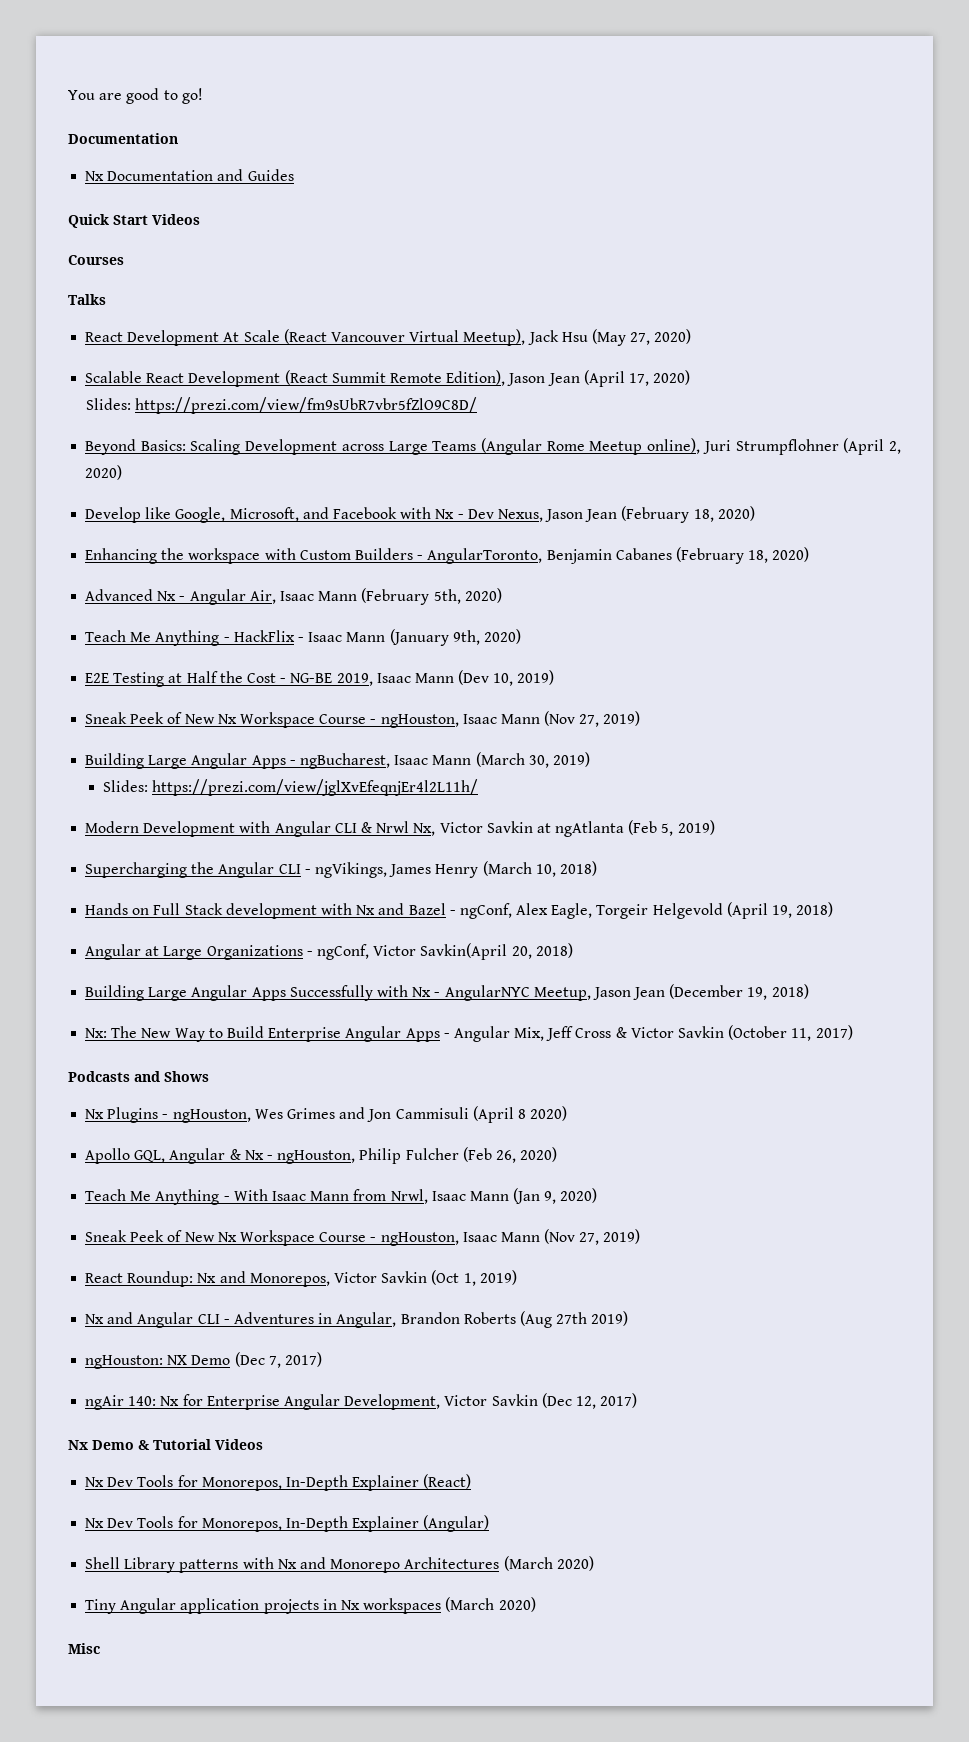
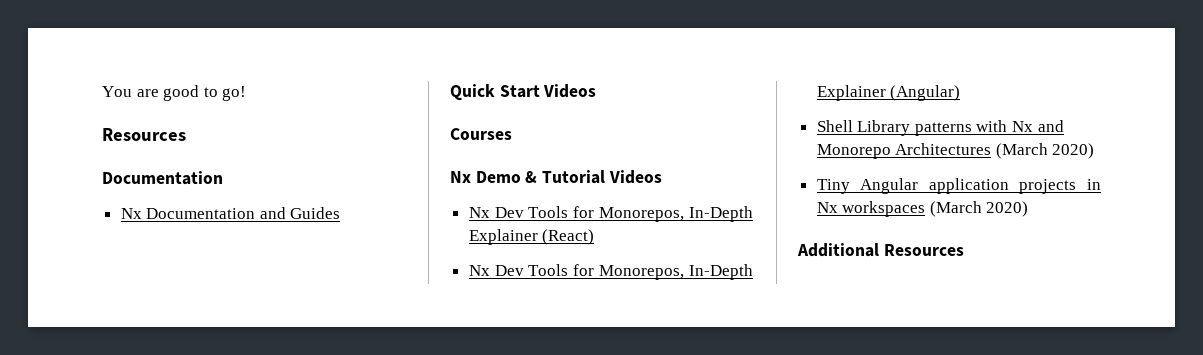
(203, 96) none -> [102,128,186,141] // Resources
[68,294,106,305] [85,329,692,346] [85,370,691,387] [85,397,477,414] [85,438,901,455] [85,465,123,480] [85,506,755,523] [85,547,810,564] [85,588,502,605] [85,629,521,646] [85,670,555,687] [85,711,641,728] [85,752,590,769] [102,779,478,796] [85,820,715,837] [85,861,597,878] [85,902,834,919] [85,943,573,960] [85,984,809,1001] [85,1025,853,1042] [68,1071,209,1082] [85,1106,568,1123] [85,1147,558,1164] [85,1188,598,1205] [85,1229,641,1246] [85,1270,517,1287] [85,1311,629,1328] [85,1352,322,1369] [85,1393,638,1410] // Talks // React Development At Scale (React Vancouver Virtual Meetup), Jack Hsu (May 27, 2020) // Scalable React Development (React Summit Remote Edition), Jason Jean (April 17, 2020) // Slides: https://prezi.com/view/fm9sUbR7vbr5fZlO9C8D/ // Beyond Basics: Scaling Development across Large Teams (Angular Rome Meetup online), Juri Strumpflohner (April 2, 2020) // Develop like Google, Microsoft, and Facebook with Nx - Dev Nexus, Jason Jean (February 18, 2020) // Enhancing the workspace with Custom Builders - AngularToronto, Benjamin Cabanes (February 18, 2020) // Advanced Nx - Angular Air, Isaac Mann (February 5th, 2020) // Teach Me Anything - HackFlix - Isaac Mann (January 9th, 2020) // E2E Testing at Half the Cost - NG-BE 2019, Isaac Mann (Dev 10, 2019) // Sneak Peek of New Nx Workspace Course - ngHouston, Isaac Mann (Nov 27, 2019) // Building Large Angular Apps - ngBucharest, Isaac Mann (March 30, 2019) // Slides: https://prezi.com/view/jglXvEfeqnjEr4l2L11h/ // Modern Development with Angular CLI & Nrwl Nx, Victor Savkin at ngAtlanta (Feb 5, 2019) // Supercharging the Angular CLI - ngVikings, James Henry (March 10, 2018) // Hands on Full Stack development with Nx and Bazel - ngConf, Alex Eagle, Torgeir Helgevold (April 19, 2018) // Angular at Large Organizations - ngConf, Victor Savkin(April 20, 2018) // Building Large Angular Apps Successfully with Nx - AngularNYC Meetup, Jason Jean (December 19, 2018) // Nx: The New Way to Build Enterprise Angular Apps - Angular Mix, Jeff Cross & Victor Savkin (October 11, 2017) // Podcasts and Shows // Nx Plugins - ngHouston, Wes Grimes and Jon Cammisuli (April 8 2020) // Apollo GQL, Angular & Nx - ngHouston, Philip Fulcher (Feb 26, 2020) // Teach Me Anything - With Isaac Mann from Nrwl, Isaac Mann (Jan 9, 2020) // Sneak Peek of New Nx Workspace Course - ngHouston, Isaac Mann (Nov 27, 2019) // React Roundup: Nx and Monorepos, Victor Savkin (Oct 1, 2019) // Nx and Angular CLI - Adventures in Angular, Brandon Roberts (Aug 27th 2019) // ngHouston: NX Demo (Dec 7, 2017) // ngAir 140: Nx for Enterprise Angular Development, Victor Savkin (Dec 12, 2017) -> (512, 134) none
[68,1643,100,1654] Misc -> [797,243,964,257] Additional Resources

